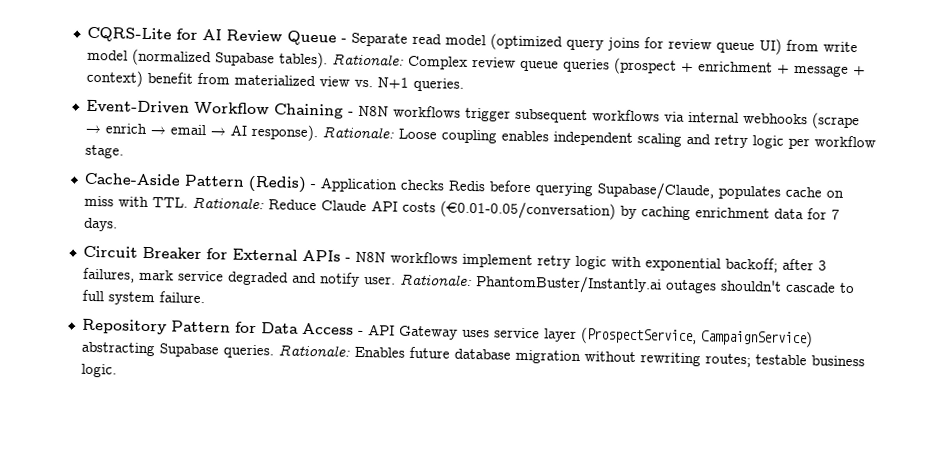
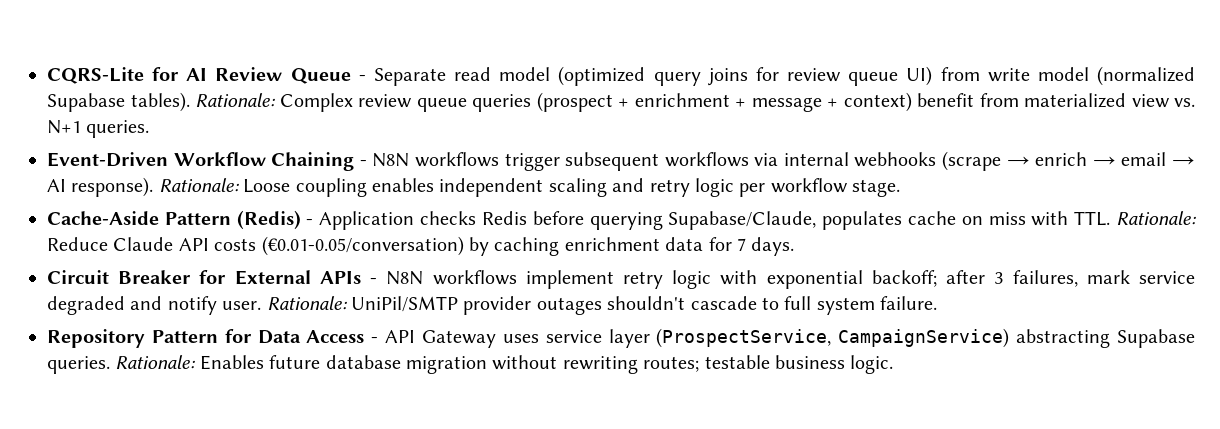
[474,274,662,295] PhantomBuster/Instantly.ai -> [351,296,532,315] UniPil/SMTP provider

